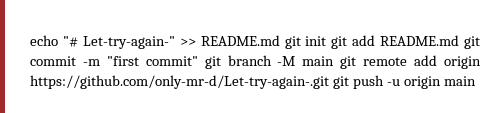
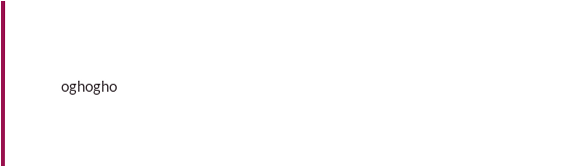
[30,35,480,49] [30,55,482,69] [30,75,476,89] echo "# Let-try-again-" >> README.md git init git add README.md git commit -m "first commit" git branch -M main git remote add origin https://github.com/only-mr-d/Let-try-again-.git git push -u origin main -> [60,80,118,95] oghogho

